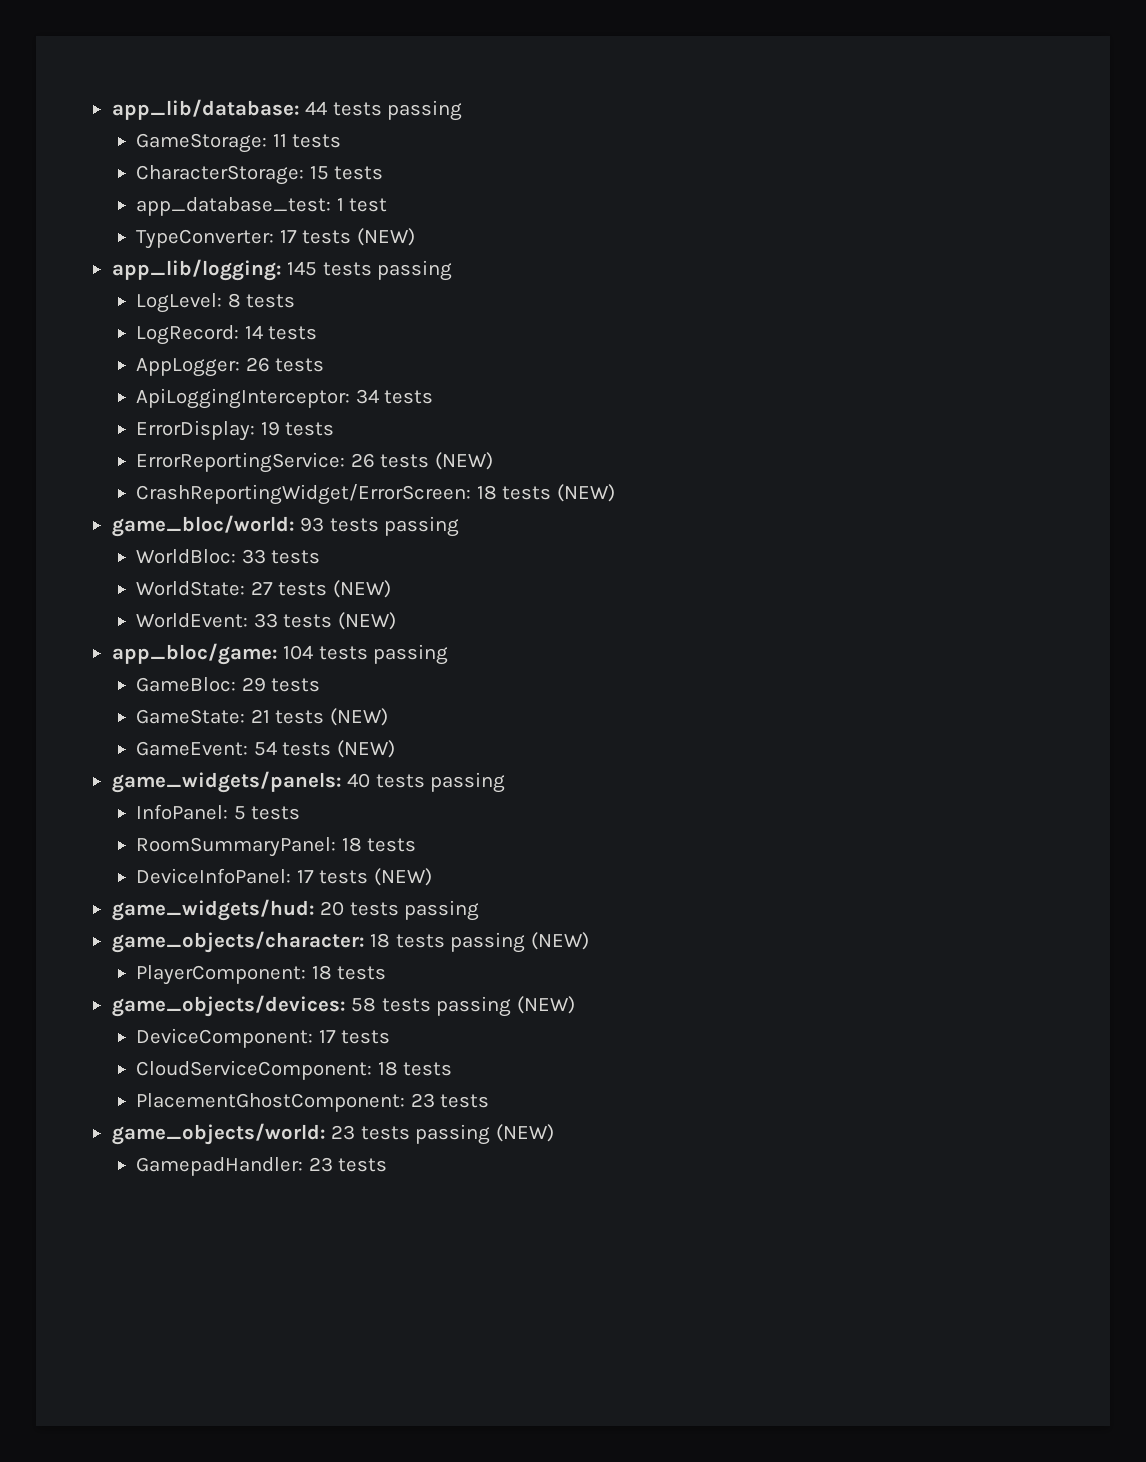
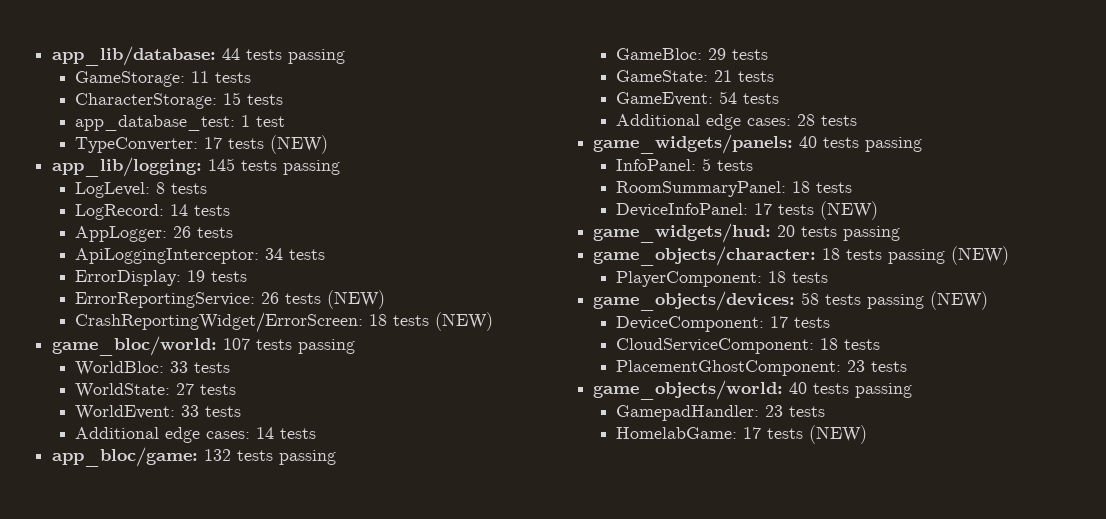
[300,517,325,532] 93 -> [223,338,251,350] 107
[332,580,391,598] (NEW) -> (237, 389) none
[337,612,396,630] (NEW) -> [75,427,317,443] // Additional edge cases: 14 tests
[283,645,314,660] 104 -> [204,449,232,461] 132
[329,708,388,726] (NEW) -> (775, 76) none
[336,740,395,758] (NEW) -> [616,114,858,130] // Additional edge cases: 28 tests
[331,1124,554,1145] 23 tests passing (NEW) -> [789,382,913,398] 40 tests passing
(388, 1165) none -> [616,425,868,444] // HomelabGame: 17 tests (NEW)

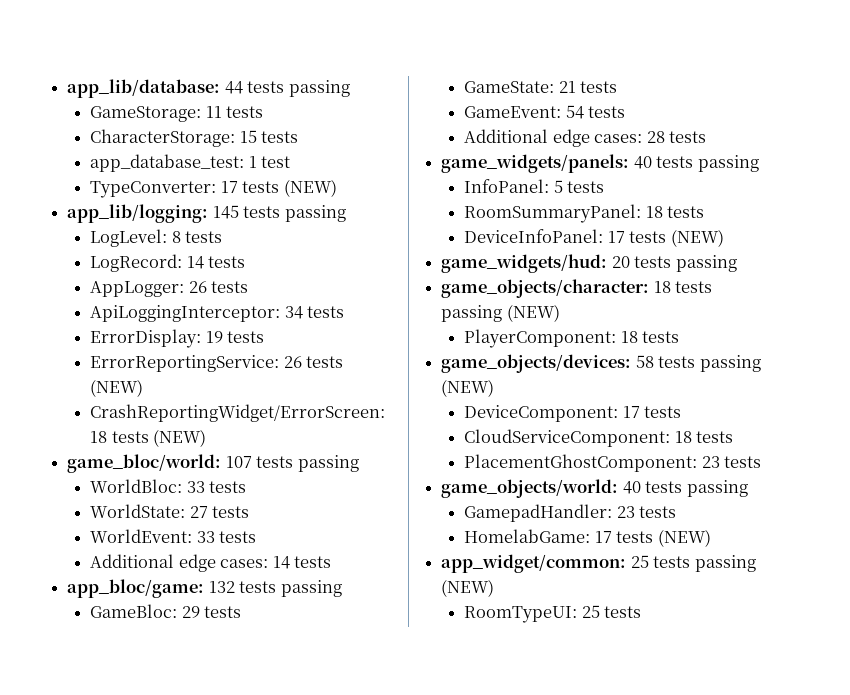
(868, 434) none -> [441,554,756,573] [441,579,495,597] [464,605,642,623] // app_widget/common: 25 tests passing (NEW) // RoomTypeUI: 25 tests

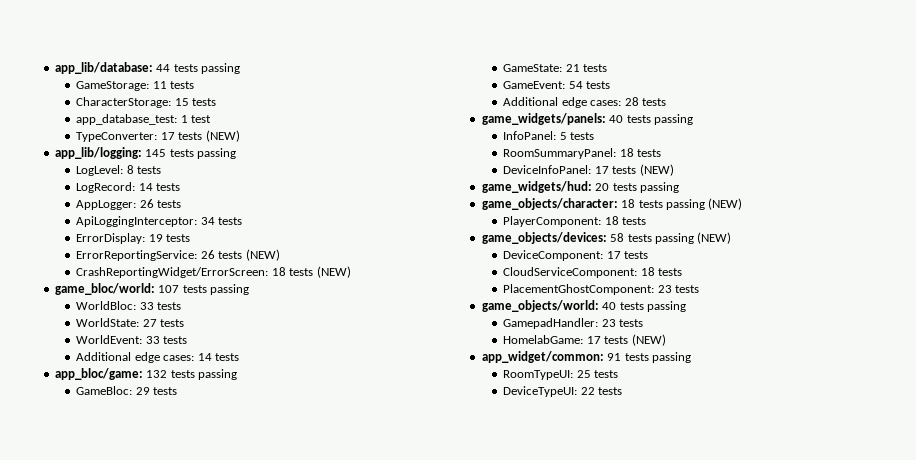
[630,555,756,572] [441,579,495,597] 25 tests passing (NEW) -> [607,352,691,363] 91 tests passing
(642, 612) none -> [503,386,623,397] // DeviceTypeUI: 22 tests

